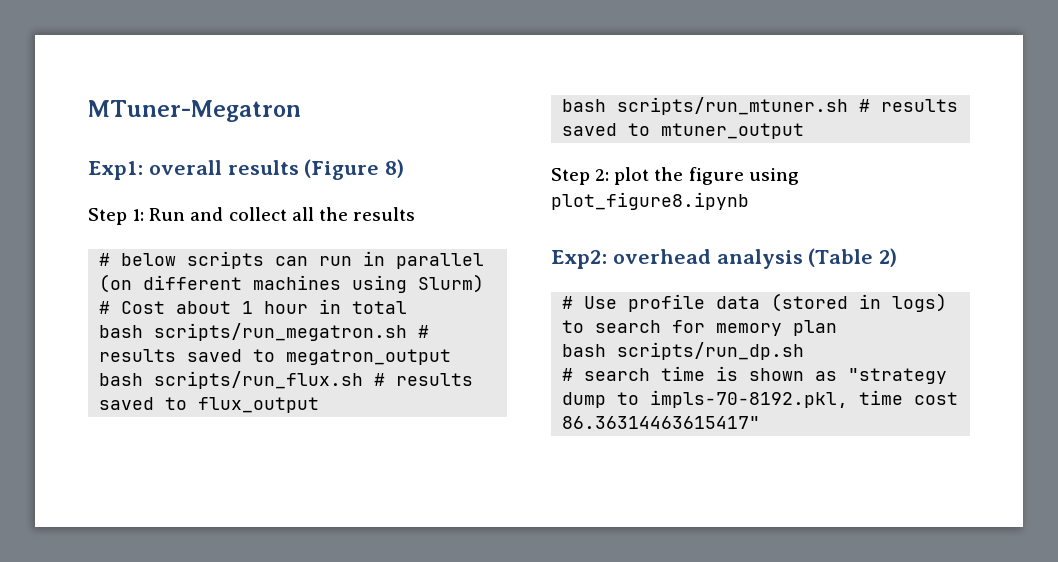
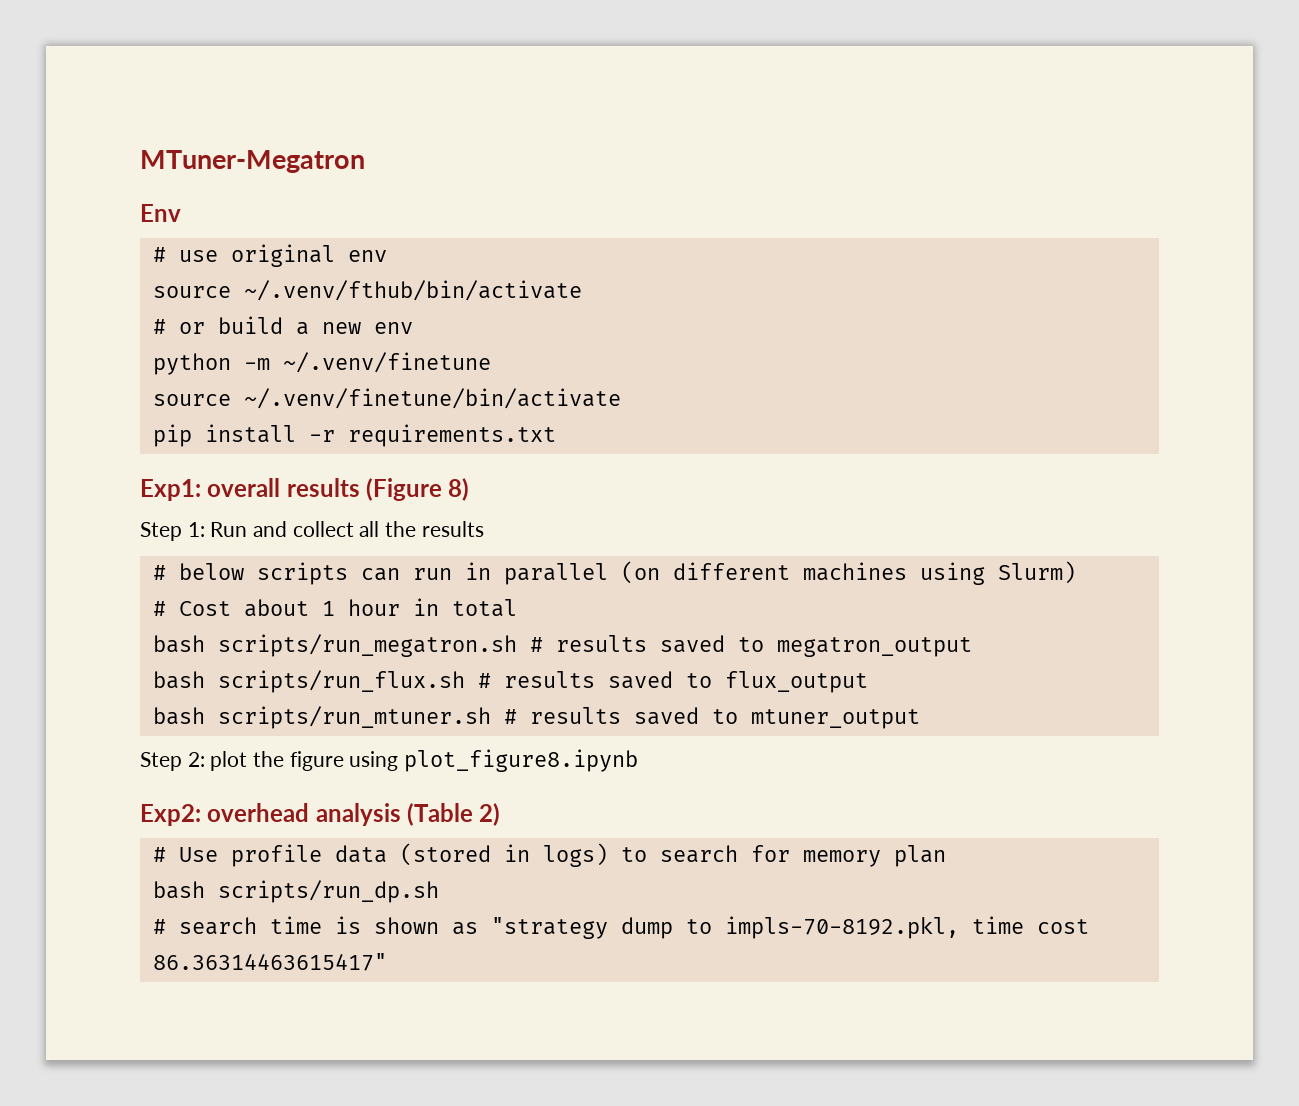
(301, 111) none -> [140,204,181,222] [152,244,387,267] [152,280,582,301] [152,316,413,335] [152,352,491,375] [152,388,621,409] [152,424,556,447] // Env // # use original env // source ~/.venv/fthub/bin/activate // # or build a new env // python -m ~/.venv/finetune // source ~/.venv/finetune/bin/activate // pip install -r requirements.txt

